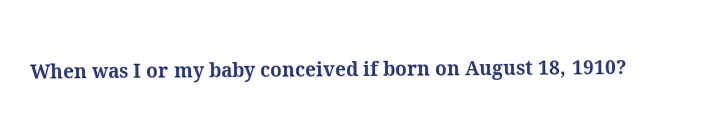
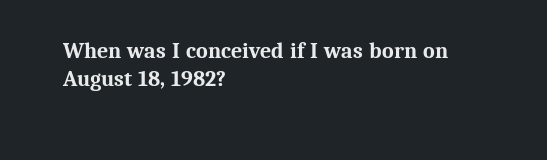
[146,60,381,83] or my baby conceived if -> [185,42,363,58] conceived if I was
[571,59,627,75] 1910? -> [170,70,226,86] 1982?

